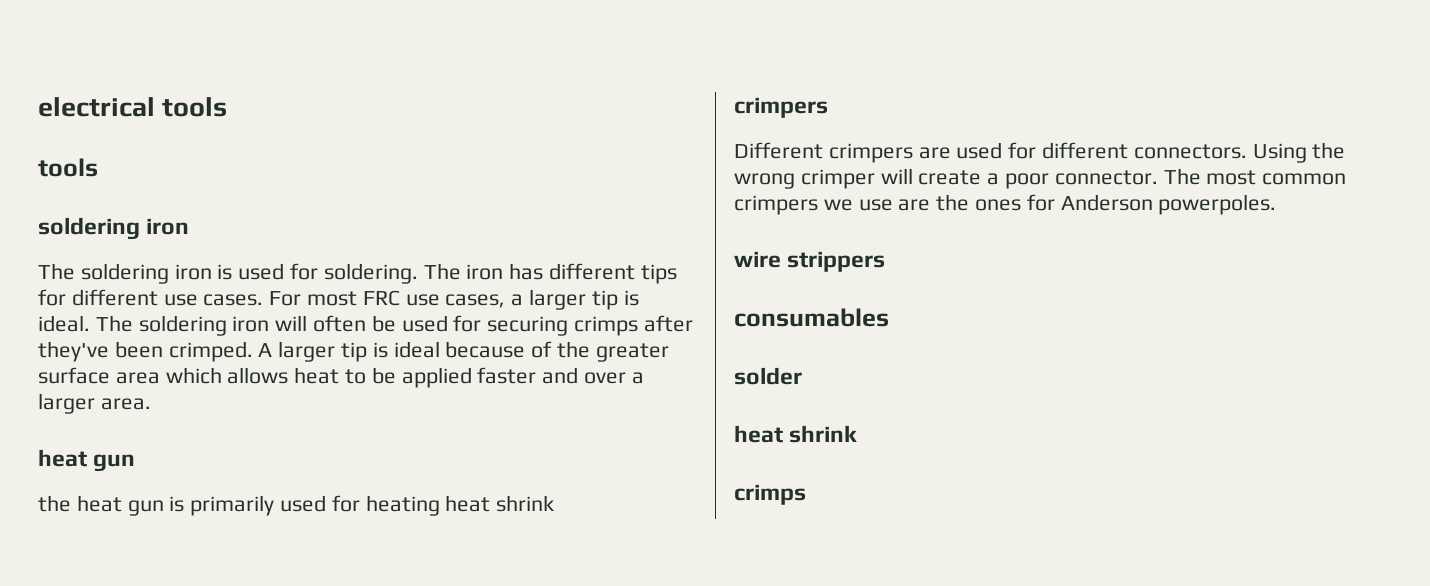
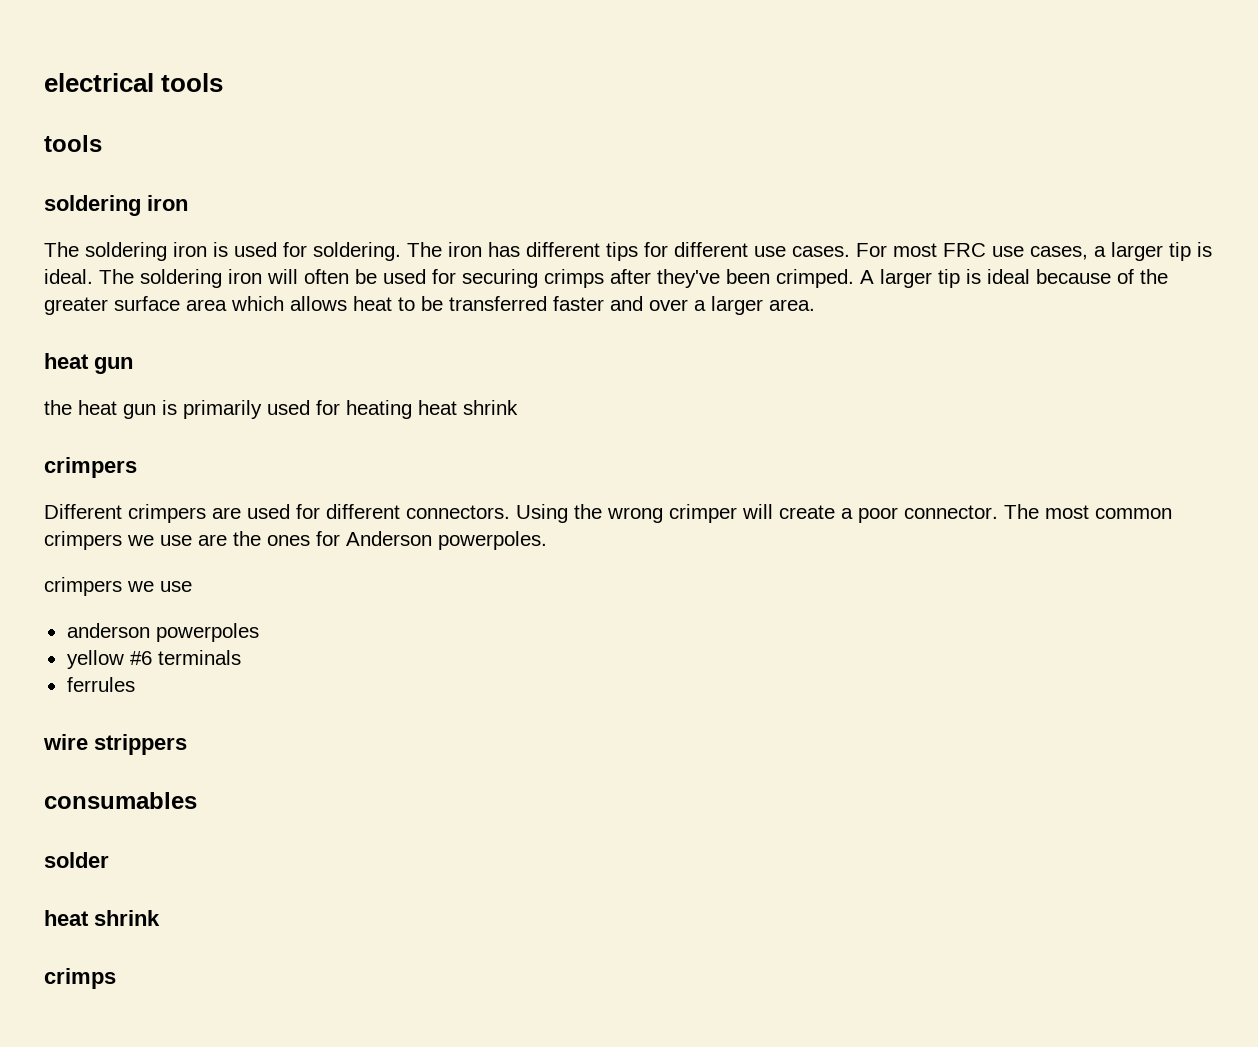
[401,367,472,388] applied -> [449,296,547,311] transferred
(1277, 204) none -> [44,577,192,596] [66,623,259,642] [66,650,241,669] [66,677,135,692] // crimpers we use // anderson powerpoles // yellow #6 terminals // ferrules

